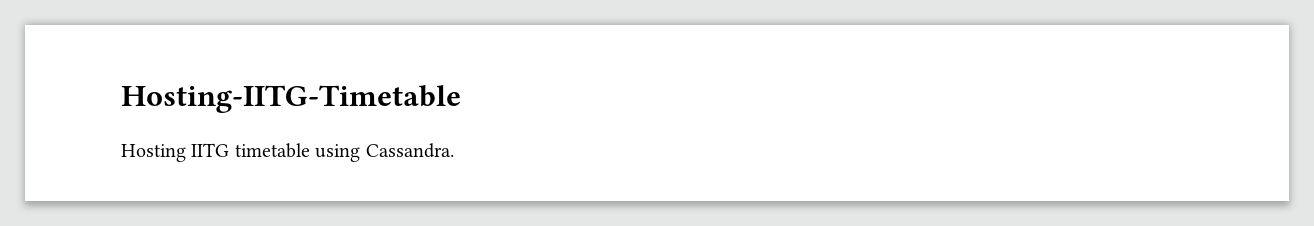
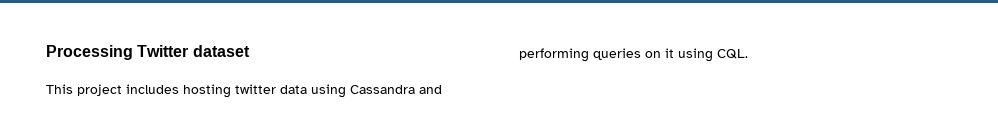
[121,85,461,113] [121,143,454,162] Hosting-IITG-Timetable // Hosting IITG timetable using Cassandra. -> [46,45,250,60] [46,84,442,98] [519,48,748,62] Processing Twitter dataset // This project includes hosting twitter data using Cassandra and performing queries on it using CQL.

